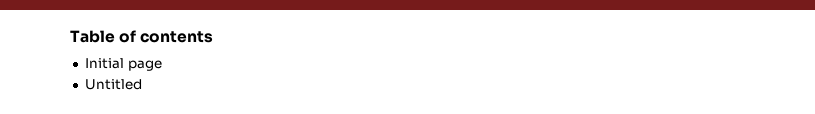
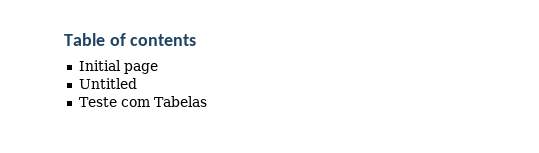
(142, 84) none -> [78,96,207,107] // Teste com Tabelas

